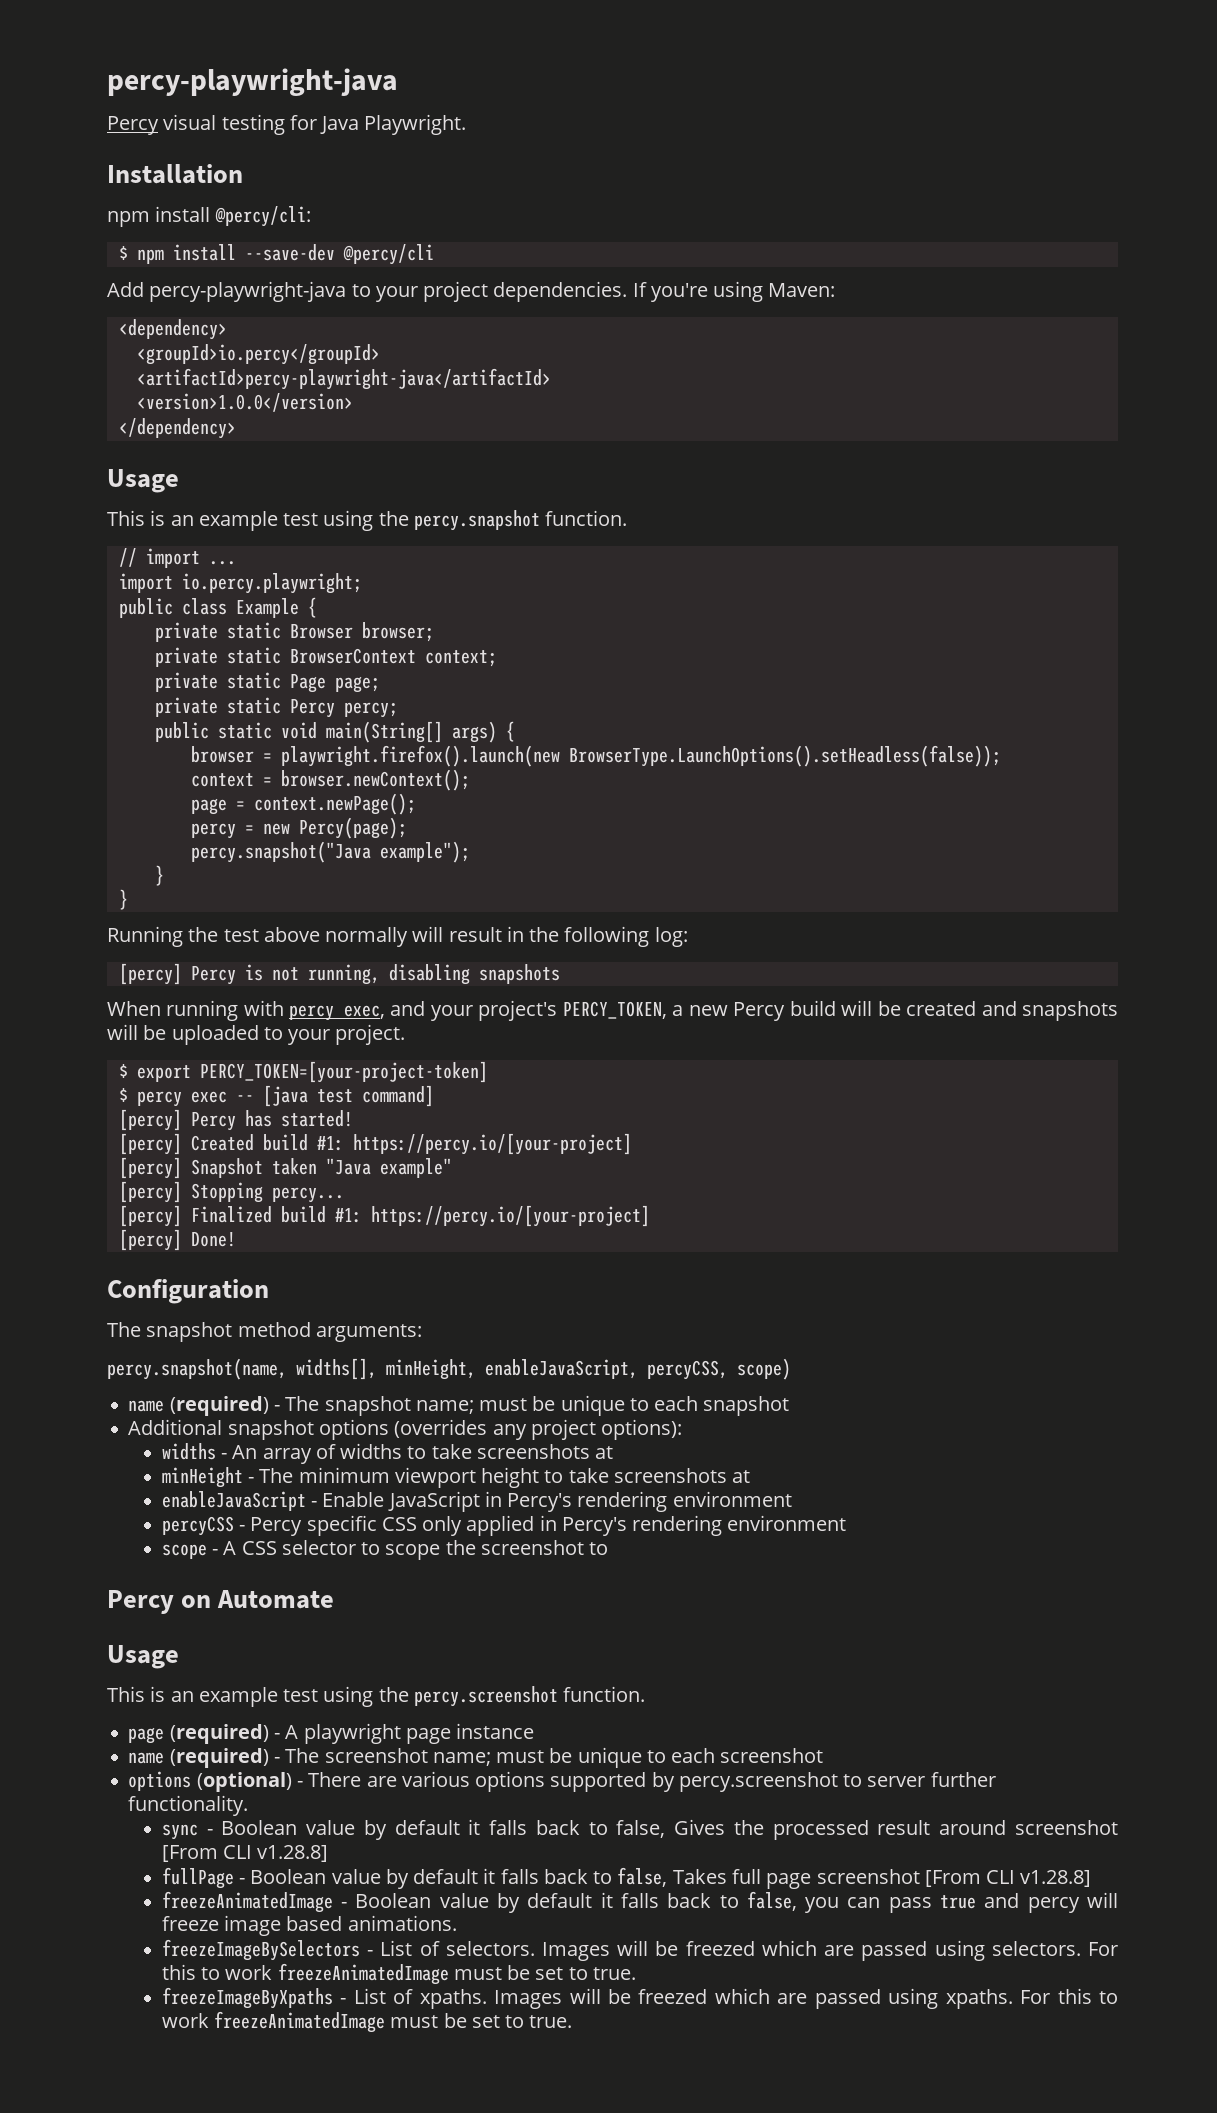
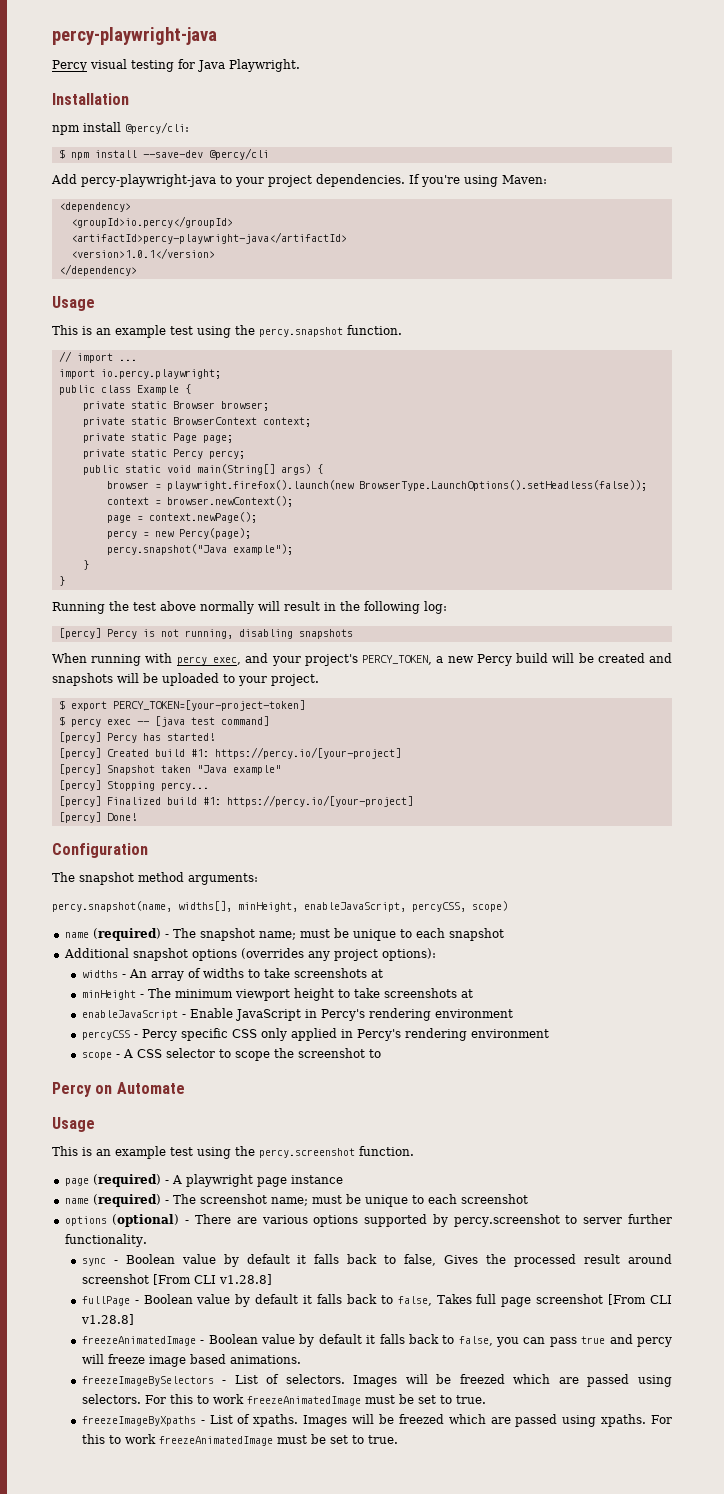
[136,393,353,412] <version>1.0.0</version> -> [70,248,215,259] <version>1.0.1</version>

